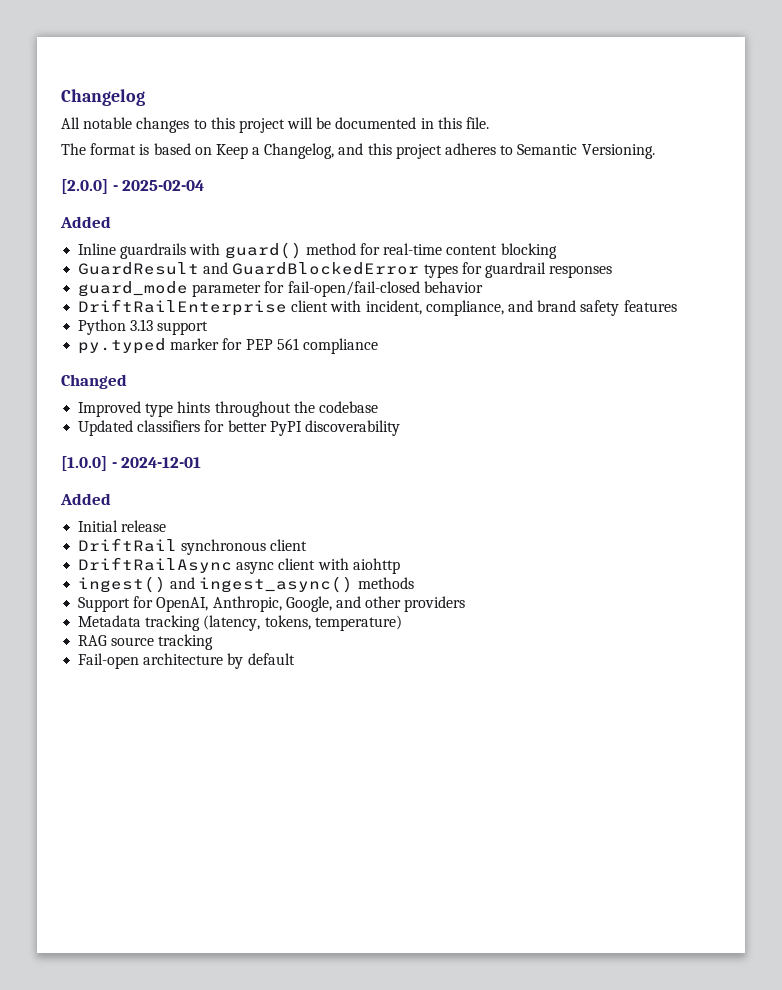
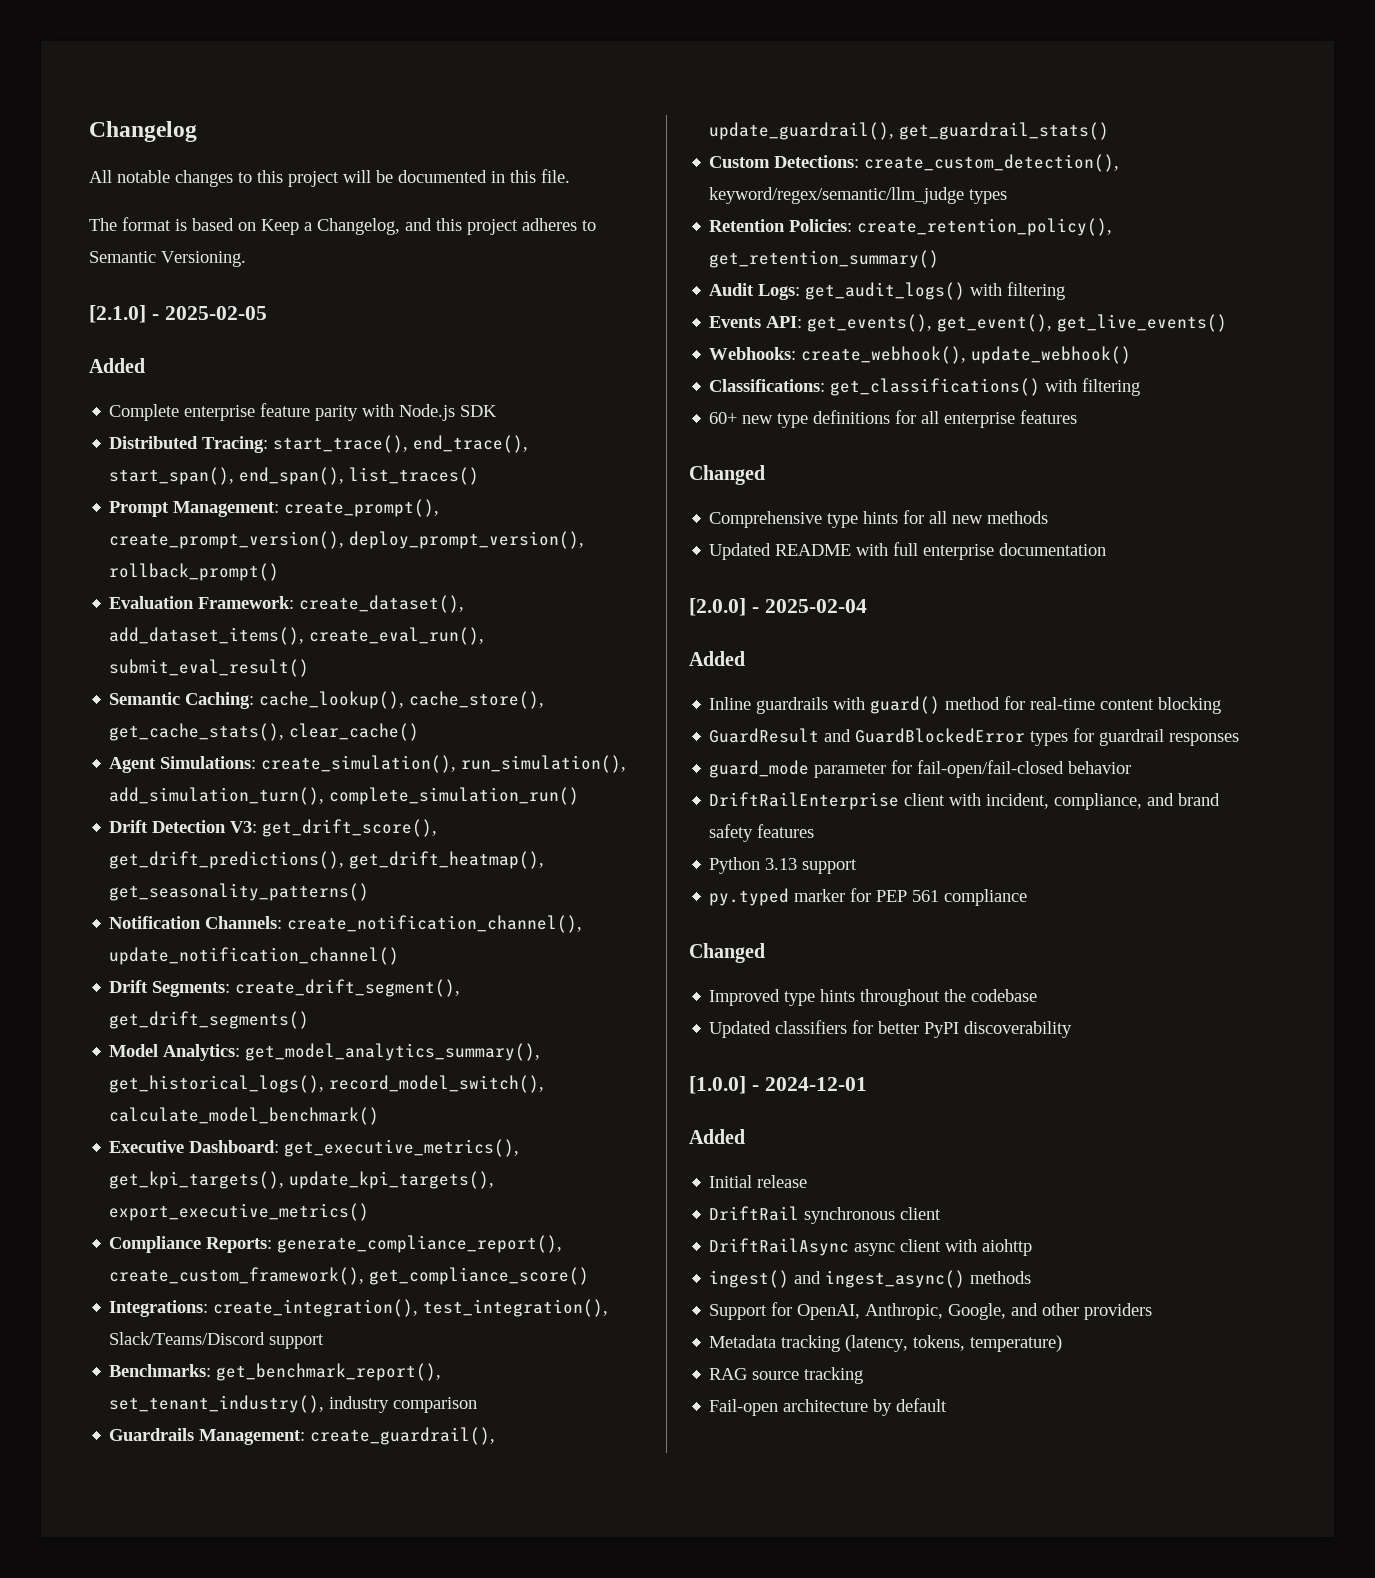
(655, 151) none -> [89,305,267,323] [89,358,145,373] [109,403,498,421] [109,435,529,453] [109,467,480,485] [109,499,440,517] [109,531,585,549] [109,563,280,581] [109,595,465,613] [109,627,485,645] [109,659,310,677] [109,691,545,709] [109,723,420,741] [109,755,627,773] [109,787,580,805] [109,819,438,837] [109,851,545,869] [109,883,370,901] [109,915,583,933] [109,947,400,965] [109,979,461,997] [109,1011,310,1029] [109,1043,541,1061] [109,1075,545,1093] [109,1107,380,1125] [109,1139,520,1157] [109,1171,495,1189] [109,1203,370,1221] [109,1235,563,1253] [109,1267,590,1285] [109,1299,609,1317] [109,1332,325,1349] [109,1363,442,1381] [109,1395,478,1413] [109,1427,496,1445] [709,122,1110,140] [709,154,1120,172] [709,187,1008,204] [709,218,1113,236] [709,250,940,268] [709,282,1066,300] [709,314,1228,332] [709,346,1132,364] [709,378,1141,396] [709,410,1078,428] [689,465,765,485] [709,510,1049,528] [709,542,1107,560] // [2.1.0] - 2025-02-05 // Added // Complete enterprise feature parity with Node.js SDK // Distributed Tracing: start_trace(), end_trace(), start_span(), end_span(), list_traces() // Prompt Management: create_prompt(), create_prompt_version(), deploy_prompt_version(), rollback_prompt() // Evaluation Framework: create_dataset(), add_dataset_items(), create_eval_run(), submit_eval_result() // Semantic Caching: cache_lookup(), cache_store(), get_cache_stats(), clear_cache() // Agent Simulations: create_simulation(), run_simulation(), add_simulation_turn(), complete_simulation_run() // Drift Detection V3: get_drift_score(), get_drift_predictions(), get_drift_heatmap(), get_seasonality_patterns() // Notification Channels: create_notification_channel(), update_notification_channel() // Drift Segments: create_drift_segment(), get_drift_segments() // Model Analytics: get_model_analytics_summary(), get_historical_logs(), record_model_switch(), calculate_model_benchmark() // Executive Dashboard: get_executive_metrics(), get_kpi_targets(), update_kpi_targets(), export_executive_metrics() // Compliance Reports: generate_compliance_report(), create_custom_framework(), get_compliance_score() // Integrations: create_integration(), test_integration(), Slack/Teams/Discord support // Benchmarks: get_benchmark_report(), set_tenant_industry(), industry comparison // Guardrails Management: create_guardrail(), update_guardrail(), get_guardrail_stats() // Custom Detections: create_custom_detection(), keyword/regex/semantic/llm_judge types // Retention Policies: create_retention_policy(), get_retention_summary() // Audit Logs: get_audit_logs() with filtering // Events API: get_events(), get_event(), get_live_events() // Webhooks: create_webhook(), update_webhook() // Classifications: get_classifications() with filtering // 60+ new type definitions for all enterprise features // Changed // Comprehensive type hints for all new methods // Updated README with full enterprise documentation

